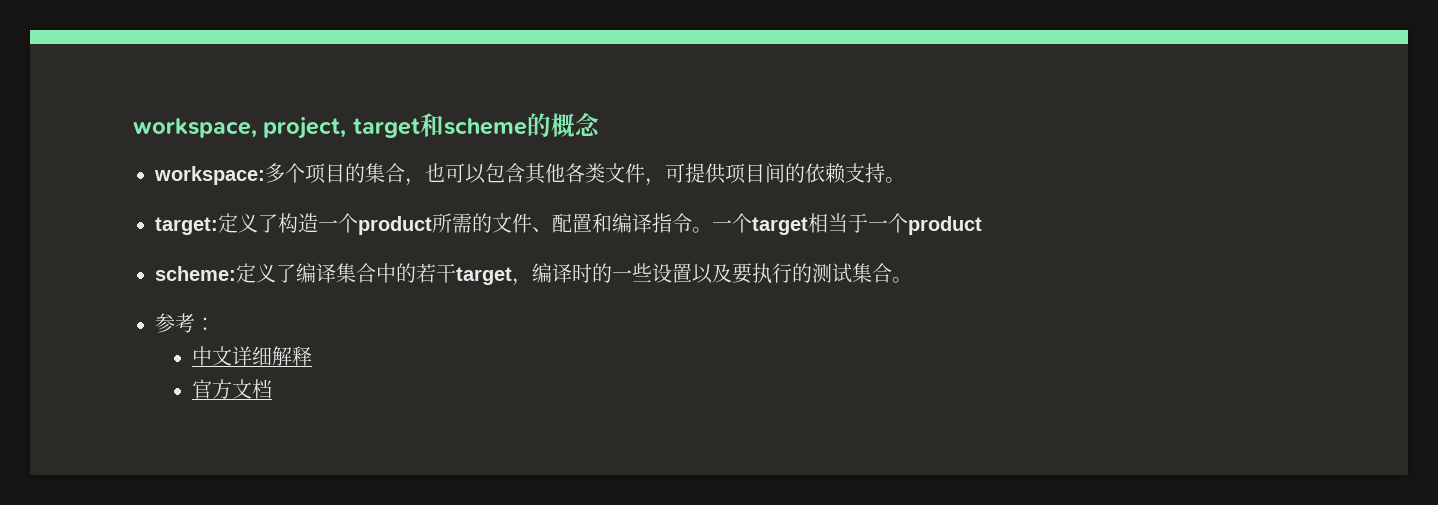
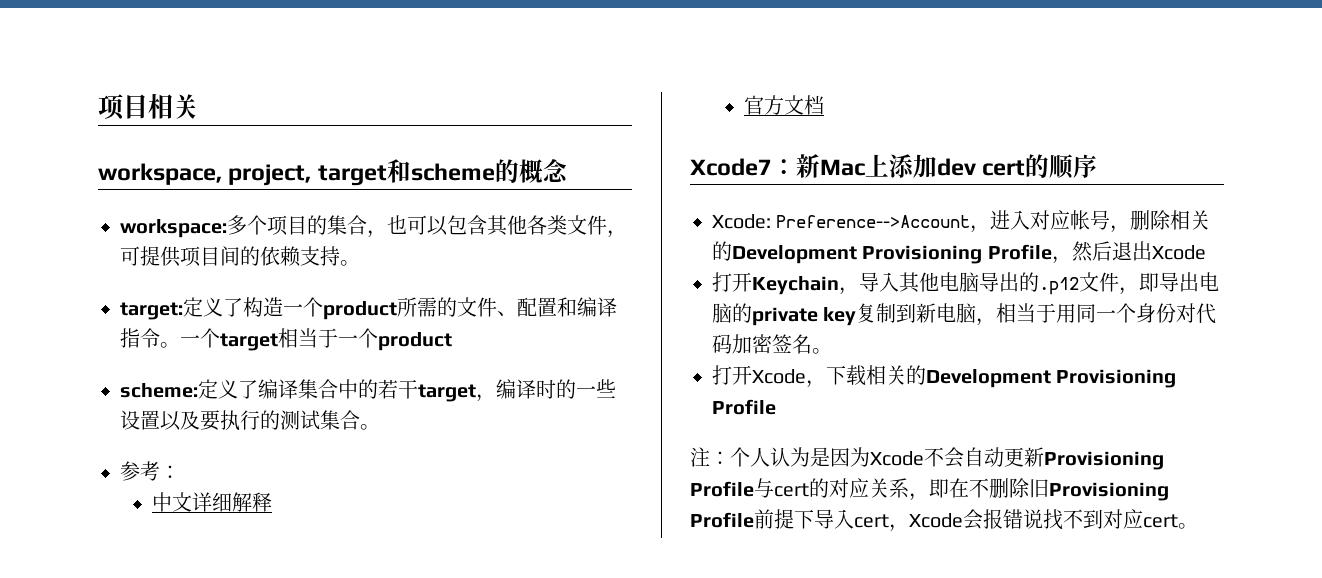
(133, 128) none -> [98,93,198,120] 项目相关 //
(272, 389) none -> [690,154,1098,179] [712,210,1211,233] [712,241,1206,264] [712,272,1219,295] [712,303,1217,326] [712,334,832,354] [712,365,1177,388] [712,399,776,415] [690,447,1164,470] [690,478,1169,501] [690,509,1198,532] // Xcode7：新Mac上添加dev cert的顺序 // Xcode: Preference-->Account，进入对应帐号，删除相关的Development Provisioning Profile，然后退出Xcode // 打开Keychain，导入其他电脑导出的.p12文件，即导出电脑的private key复制到新电脑，相当于用同一个身份对代码加密签名。 // 打开Xcode，下载相关的Development Provisioning Profile // 注：个人认为是因为Xcode不会自动更新Provisioning Profile与cert的对应关系，即在不删除旧Provisioning Profile前提下导入cert，Xcode会报错说找不到对应cert。

